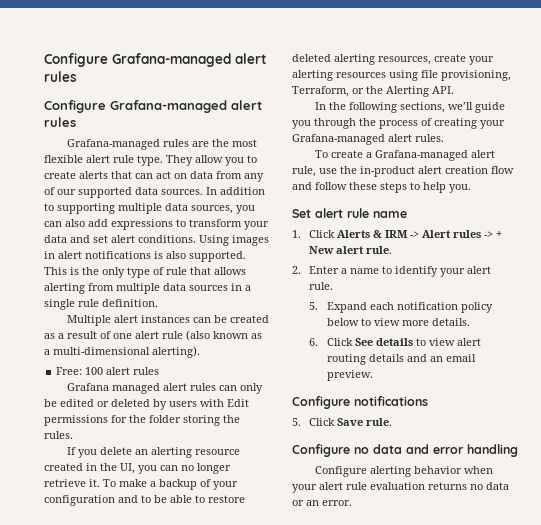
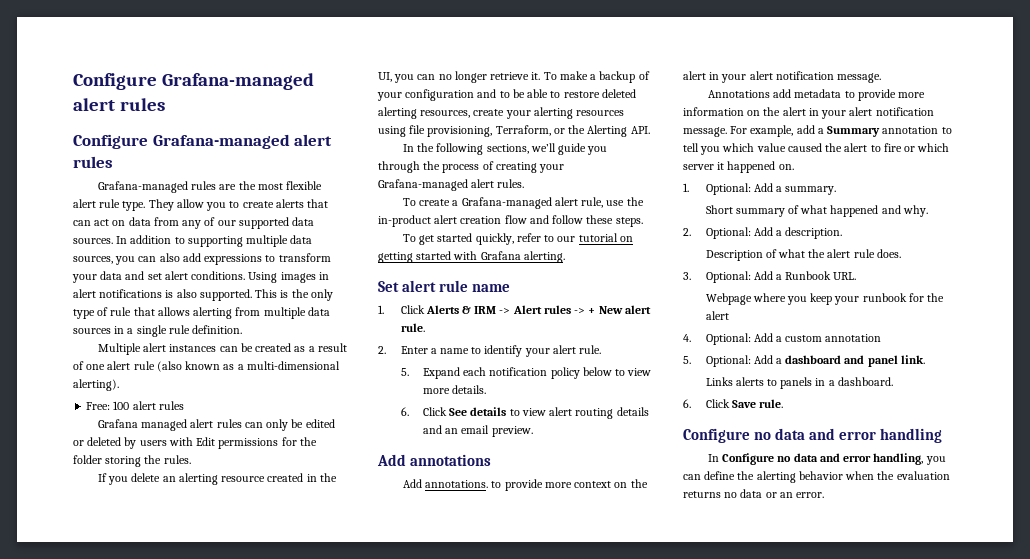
[380,182,471,193] steps to help you. -> [615,217,643,227] [403,233,633,245] [378,251,565,263] steps. // To get started quickly, refer to our tutorial on getting started with Grafana alerting.
[292,396,428,409] [292,418,301,426] Configure notifications // 5. -> [377,454,492,466] [403,479,648,491] [683,71,882,83] [708,89,926,101] [683,107,934,119] [683,125,952,137] [683,143,950,155] [683,161,794,173] [683,183,837,195] [705,205,928,217] [683,227,843,239] [705,249,901,261] [683,271,857,283] [705,293,945,305] [705,311,729,320] [683,333,882,345] [683,355,925,367] [705,377,893,389] [683,399,691,408] Add annotations // Add annotations. to provide more context on the alert in your alert notification message. // Annotations add metadata to provide more information on the alert in your alert notification message. For example, add a Summary annotation to tell you which value caused the alert to fire or which server it happened on. // 1. Optional: Add a summary. // Short summary of what happened and why. // 2. Optional: Add a description. // Description of what the alert rule does. // 3. Optional: Add a Runbook URL. // Webpage where you keep your runbook for the alert // 4. Optional: Add a custom annotation // 5. Optional: Add a dashboard and panel link. // Links alerts to panels in a dashboard. // 6.
[315,466,494,477] [292,482,367,493] Configure alerting behavior when your alert rule -> [708,453,946,465] [683,471,895,483] In Configure no data and error handling, you can define the alerting behavior when the

